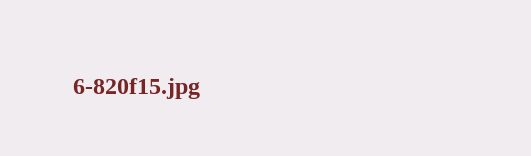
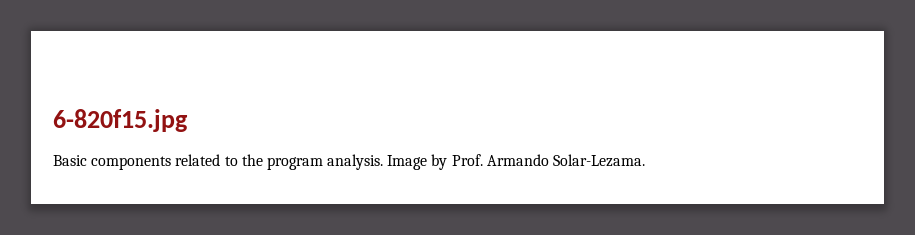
(200, 88) none -> [53,154,646,170] // Basic components related to the program analysis. Image by Prof. Armando Solar-Lezama.

